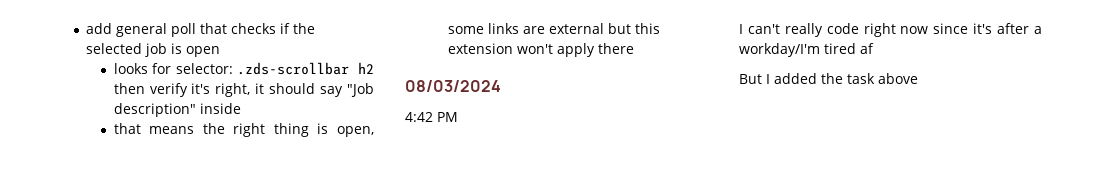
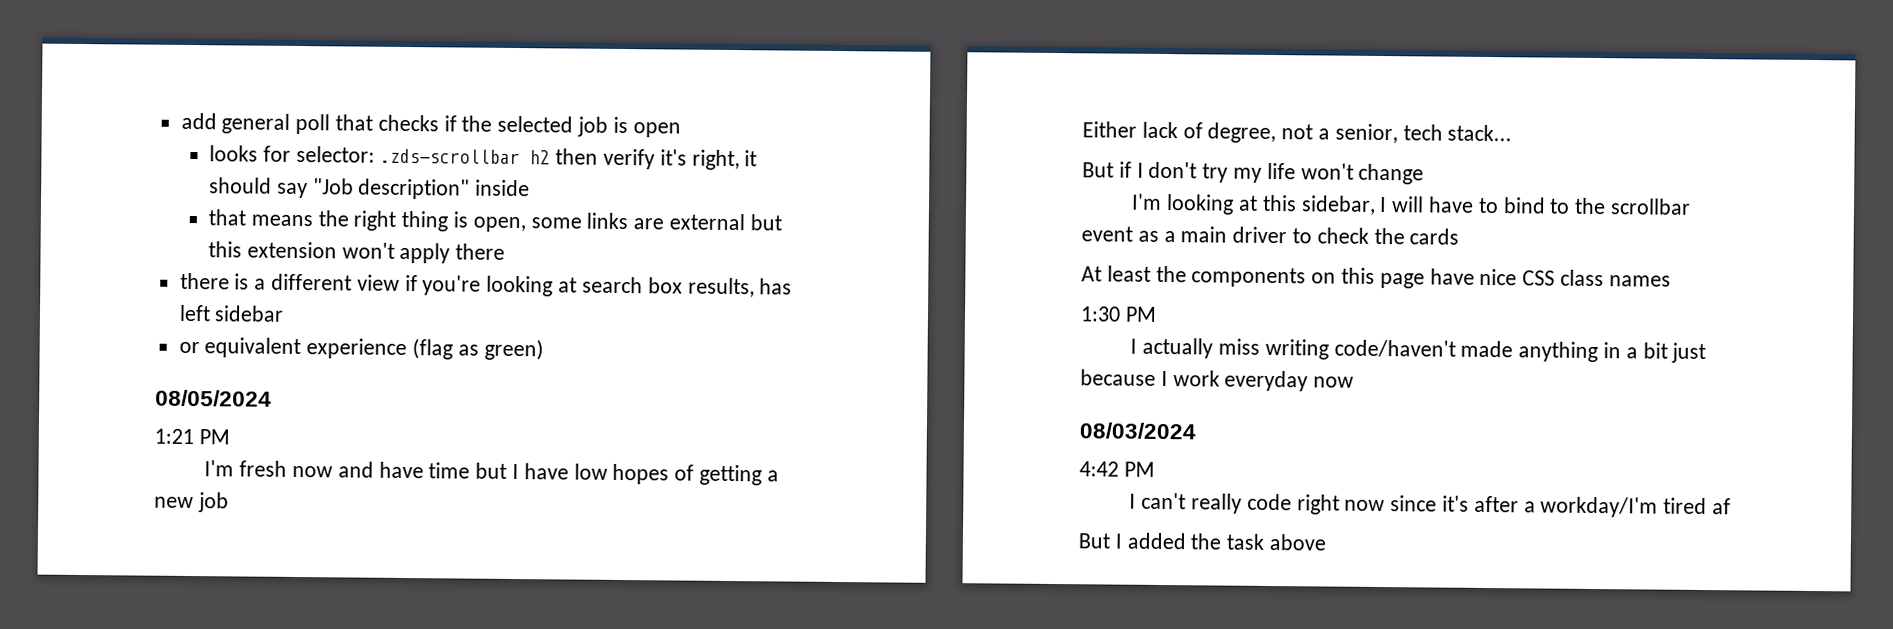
(634, 48) none -> [179,272,793,298] [178,304,285,322] [178,337,544,361] [155,389,272,407] [154,428,230,445] [204,460,779,486] [154,492,229,513] [1082,121,1513,144] [1082,161,1425,185] [1131,193,1692,215] [1081,226,1460,245] [1081,265,1671,289] [1080,306,1157,322] [1130,337,1707,364] [1080,369,1355,392] // there is a different view if you're looking at search box results, has left sidebar // or equivalent experience (flag as green) // 08/05/2024 // 1:21 PM // I'm fresh now and have time but I have low hopes of getting a new job // Either lack of degree, not a senior, tech stack... // But if I don't try my life won't change // I'm looking at this sidebar, I will have to bind to the scrollbar event as a main driver to check the cards // At least the components on this page have nice CSS class names // 1:30 PM // I actually miss writing code/haven't made anything in a bit just because I work everyday now

